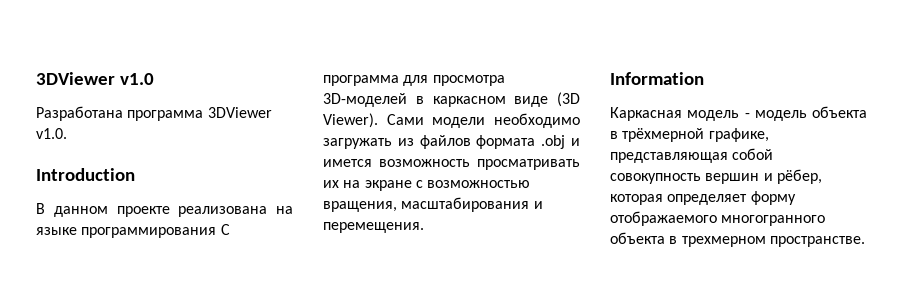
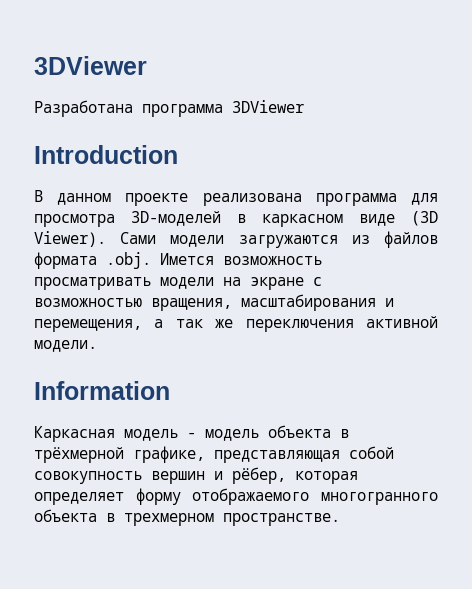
[36,72,154,85] 3DViewer v1.0 -> [34,56,147,75] 3DViewer
[36,128,67,139] v1.0. -> (304, 106) none
[276,206,293,214] [36,224,230,238] на языке программирования С -> (302, 199) none
[494,113,580,128] [323,138,392,149] необходимо загружать -> [238,235,338,248] загружаются
[541,135,580,149] [323,159,372,167] .obj и имется -> [106,252,214,269] .obj. Имется
[323,180,339,188] их -> [160,277,214,289] модели
[323,222,424,233] перемещения. -> [34,316,438,332] [34,340,97,352] перемещения, а так же переключения активной модели.

